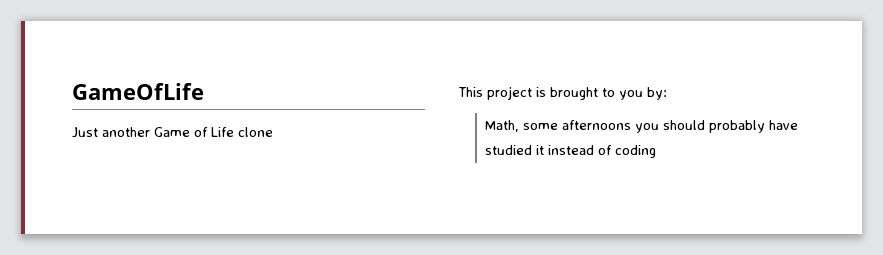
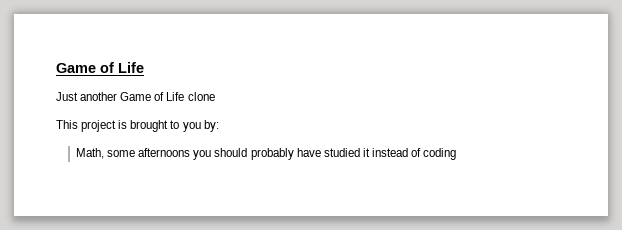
[72,83,204,100] GameOfLife -> [56,62,144,73] Game of Life

